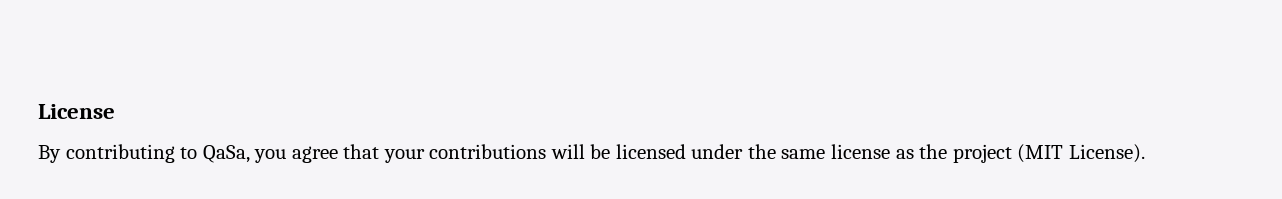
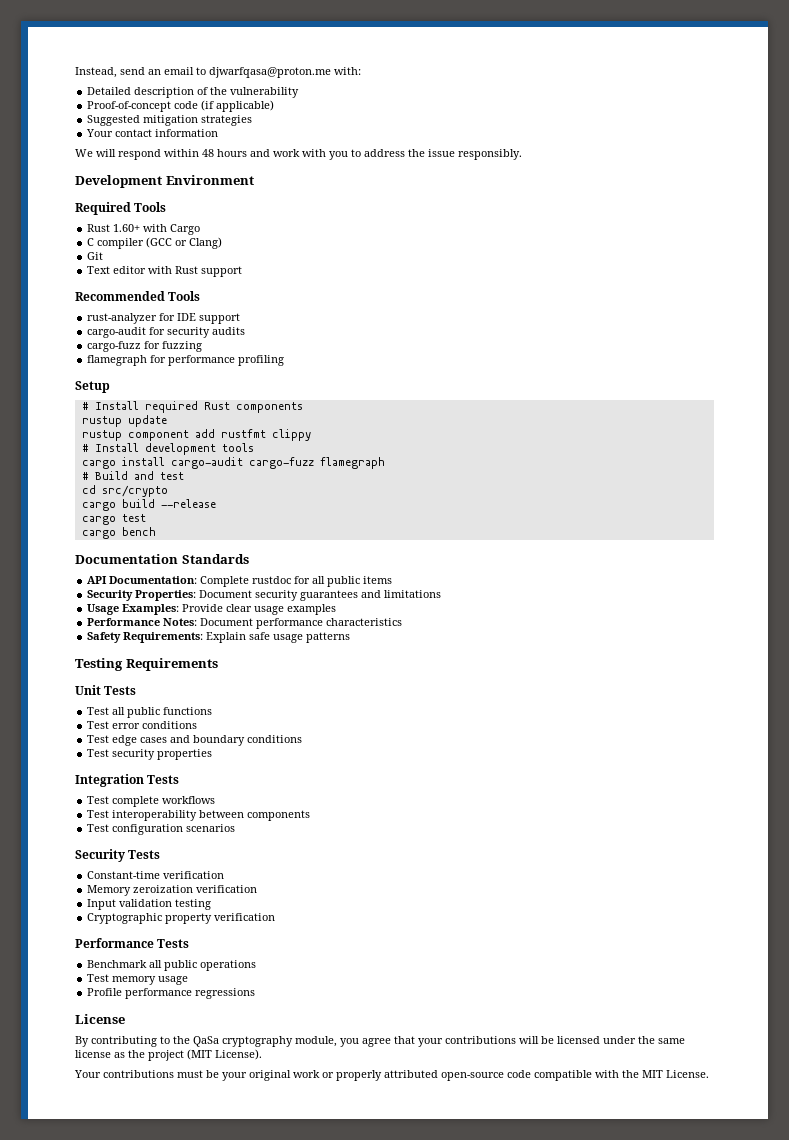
(38, 111) none -> [75,67,361,78] [87,87,300,98] [87,100,275,112] [87,115,253,126] [86,129,219,137] [75,149,522,160] [75,175,254,188] [75,202,167,215] [87,224,201,235] [87,237,223,249] [87,252,104,260] [87,266,243,277] [75,291,201,301] [87,313,241,324] [87,327,246,338] [87,341,203,352] [87,355,285,366] [75,381,110,393] [81,401,303,413] [81,415,167,427] [81,429,311,441] [81,443,254,455] [81,457,385,469] [81,471,184,480] [81,485,168,497] [81,499,216,511] [81,514,146,525] [81,527,156,539] [75,554,249,564] [87,576,393,587] [87,590,442,601] [87,604,337,615] [87,618,403,629] [87,632,351,643] [75,658,218,671] [75,685,137,695] [87,707,213,718] [87,721,198,729] [87,735,303,746] [87,749,213,760] [75,774,180,787] [87,796,216,807] [87,810,311,821] [87,824,236,835] [75,849,161,862] [87,871,225,879] [87,885,258,896] [87,899,212,910] [87,913,276,924] [75,938,190,948] [87,960,257,971] [87,974,189,985] [87,988,256,999] Instead, send an email to djwarfqasa@proton.me with: // Detailed description of the vulnerability // Proof-of-concept code (if applicable) // Suggested mitigation strategies // Your contact information // We will respond within 48 hours and work with you to address the issue responsibly. // Development Environment // Required Tools // Rust 1.60+ with Cargo // C compiler (GCC or Clang) // Git // Text editor with Rust support // Recommended Tools // rust-analyzer for IDE support // cargo-audit for security audits // cargo-fuzz for fuzzing // flamegraph for performance profiling // Setup // # Install required Rust components // rustup update // rustup component add rustfmt clippy // # Install development tools // cargo install cargo-audit cargo-fuzz flamegraph // # Build and test // cd src/crypto // cargo build --release // cargo test // cargo bench // Documentation Standards // API Documentation: Complete rustdoc for all public items // Security Properties: Document security guarantees and limitations // Usage Examples: Provide clear usage examples // Performance Notes: Document performance characteristics // Safety Requirements: Explain safe usage patterns // Testing Requirements // Unit Tests // Test all public functions // Test error conditions // Test edge cases and boundary conditions // Test security properties // Integration Tests // Test complete workflows // Test interoperability between components // Test configuration scenarios // Security Tests // Constant-time verification // Memory zeroization verification // Input validation testing // Cryptographic property verification // Performance Tests // Benchmark all public operations // Test memory usage // Profile performance regressions //
[202,145,250,163] QaSa, -> [173,1036,337,1047] the QaSa cryptography module,
(1145, 153) none -> [74,1070,709,1081] // Your contributions must be your original work or properly attributed open-source code compatible with the MIT License.

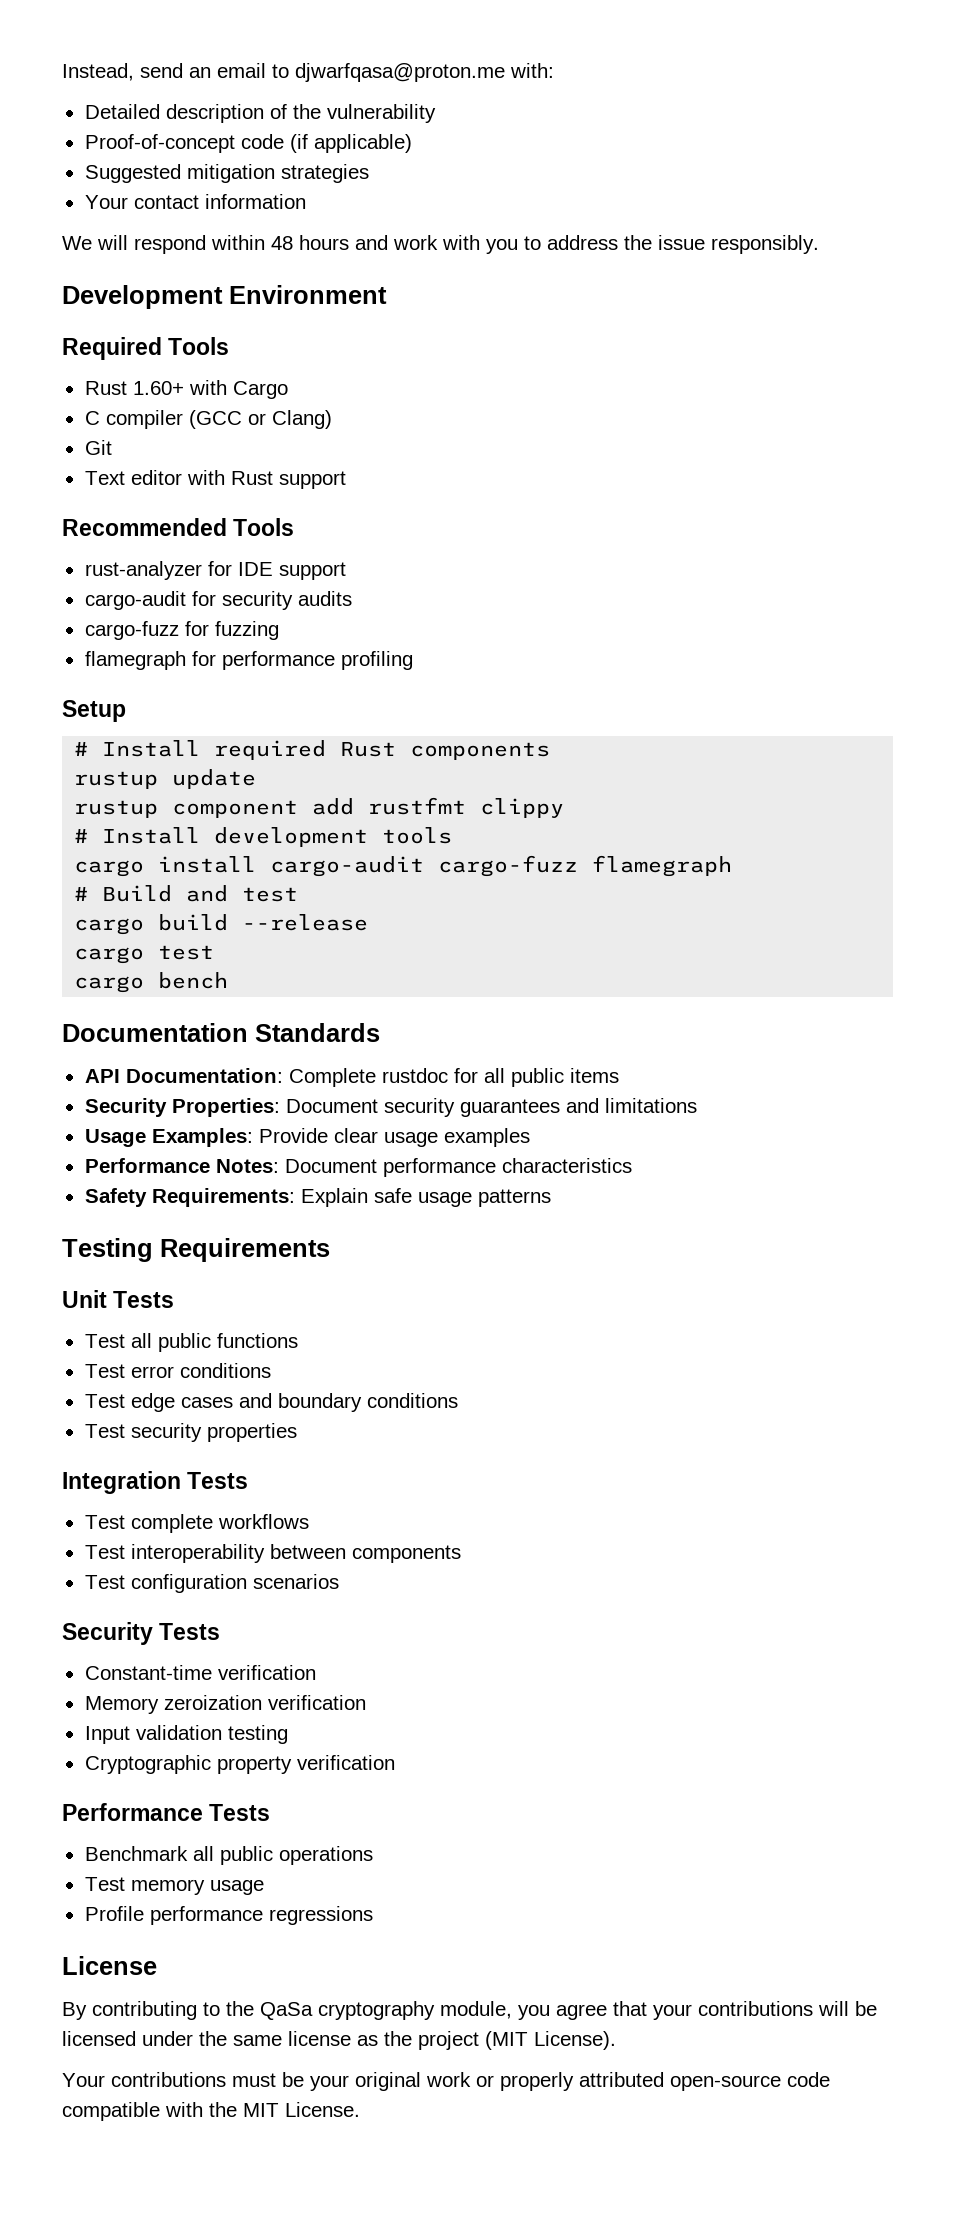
[81,485,168,497] // cd src/crypto -> (299, 894) none

